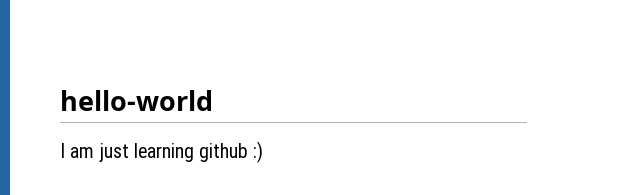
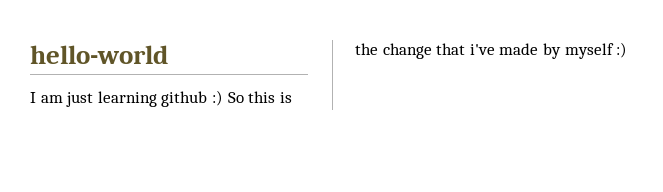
(264, 152) none -> [227,91,292,103] [355,42,628,59] So this is the change that i've made by myself :)

